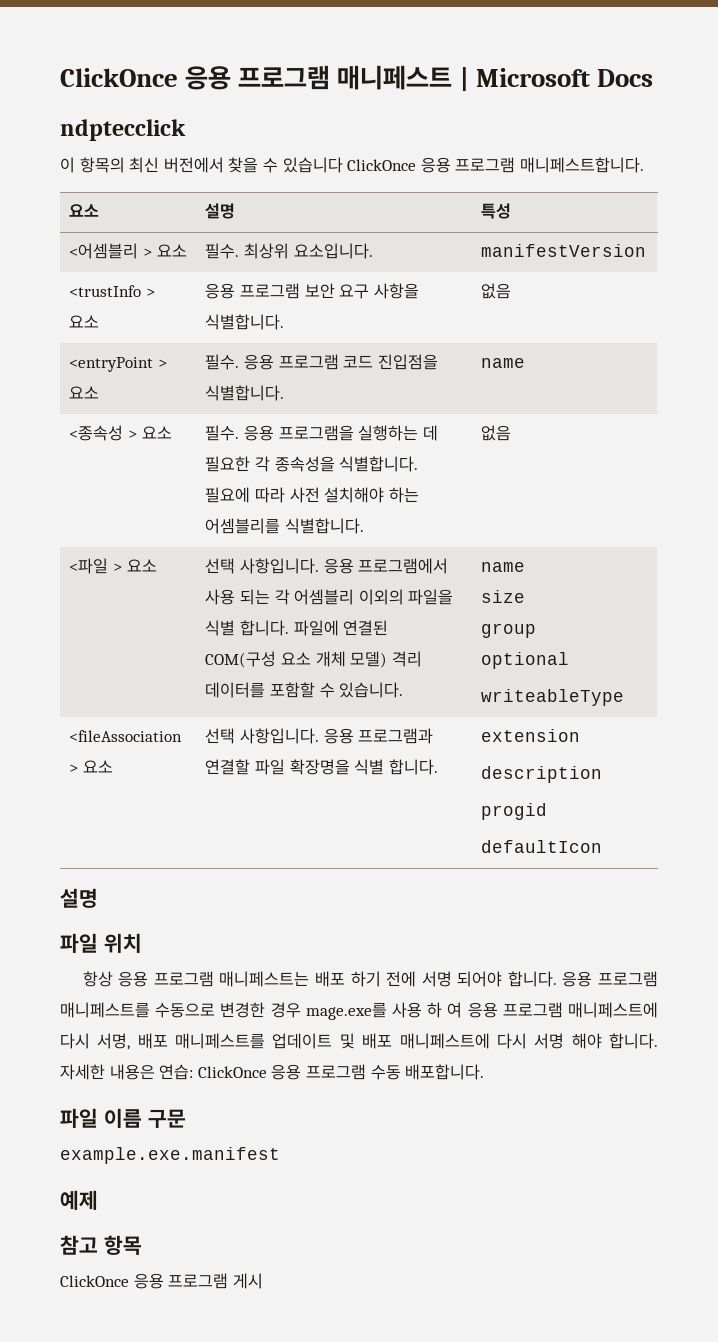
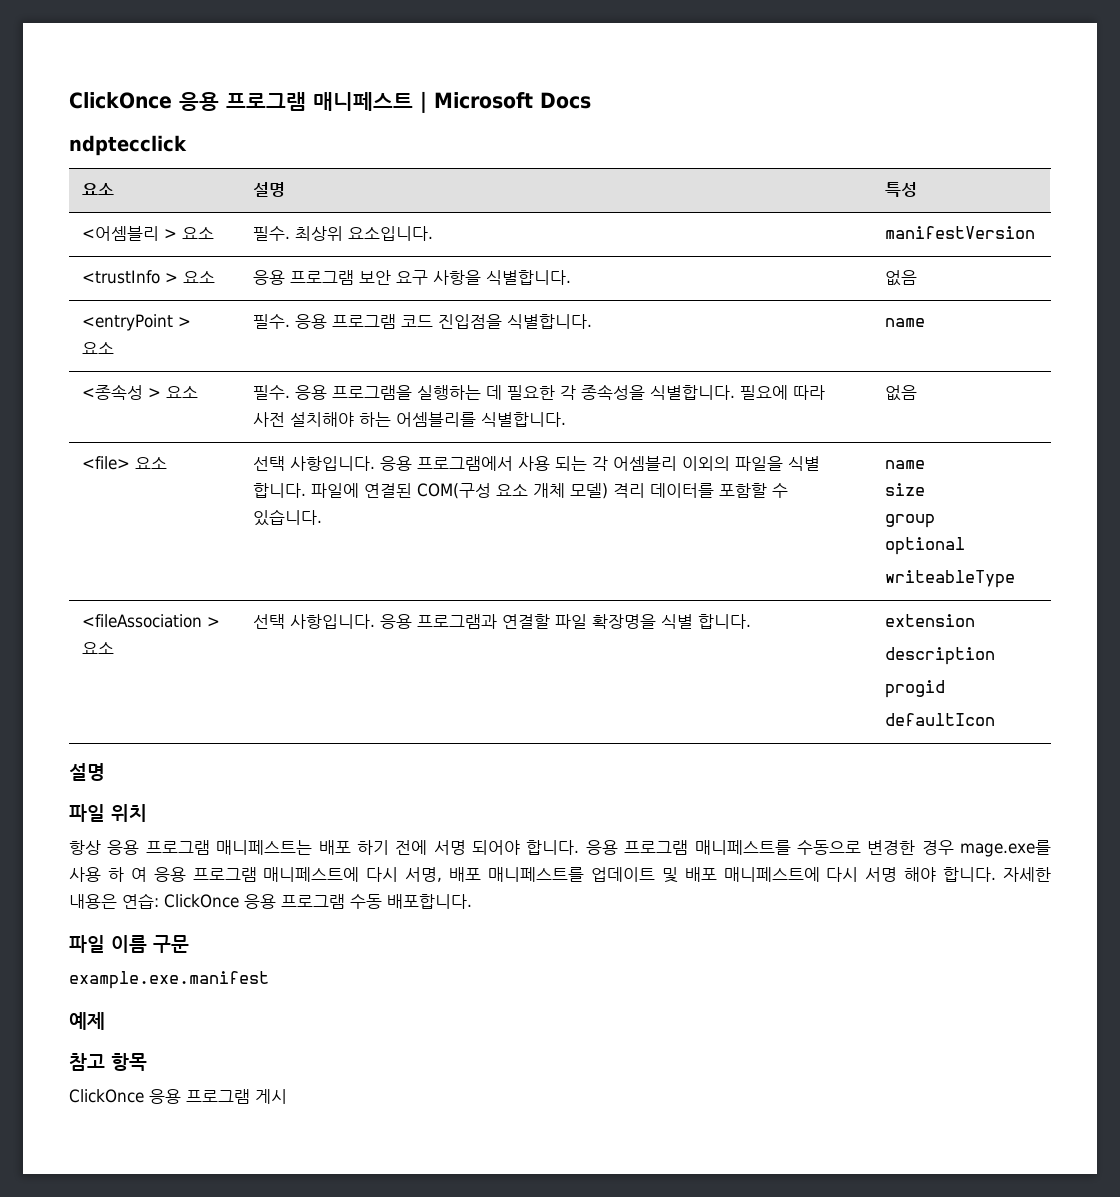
[60,157,644,173] // 이 항목의 최신 버전에서 찾을 수 있습니다 ClickOnce 응용 프로그램 매니페스트합니다. -> (187, 145) none
[69,558,122,574] <파일 > -> [82,456,131,470] <file>

